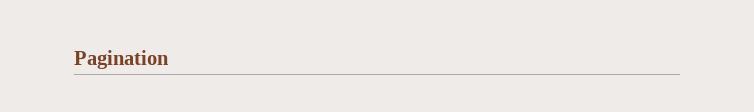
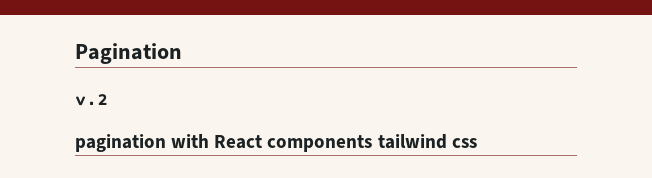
(169, 59) none -> [75,94,108,106] [75,134,477,152] // v.2 // pagination with React components tailwind css

